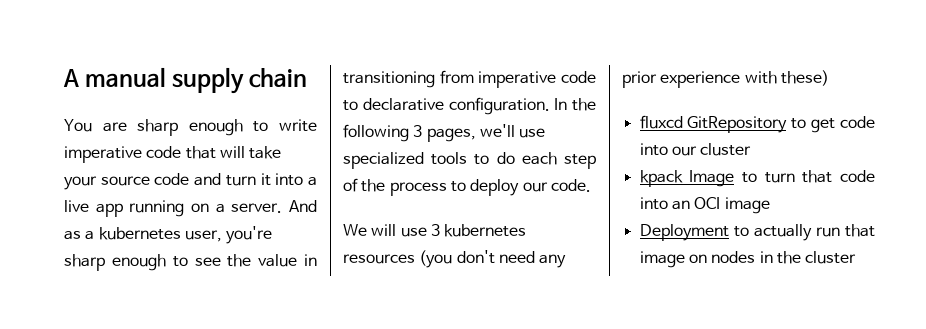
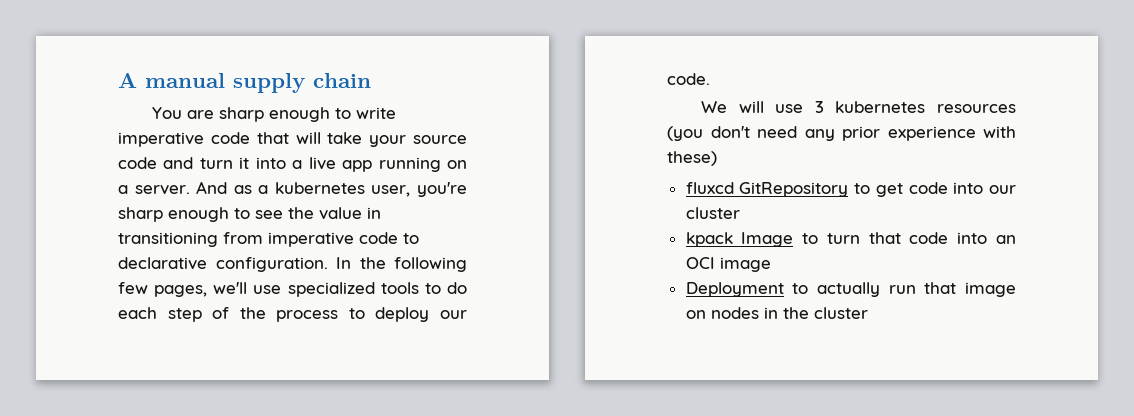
[413,125,423,137] 3 -> [118,282,148,294] few

